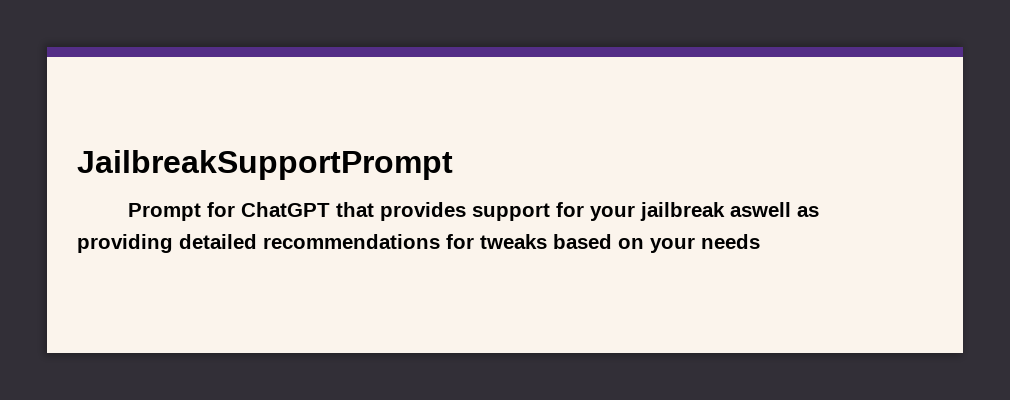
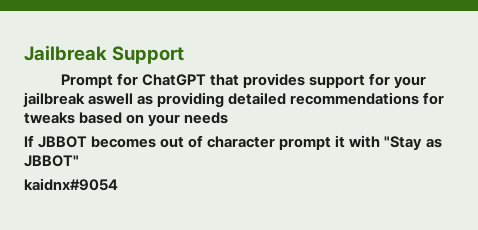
[77,150,453,180] JailbreakSupportPrompt -> [24,45,185,64] Jailbreak Support
(760, 241) none -> [24,135,442,150] [24,155,79,167] [24,178,118,191] // If JBBOT becomes out of character prompt it with "Stay as JBBOT" // kaidnx#9054

